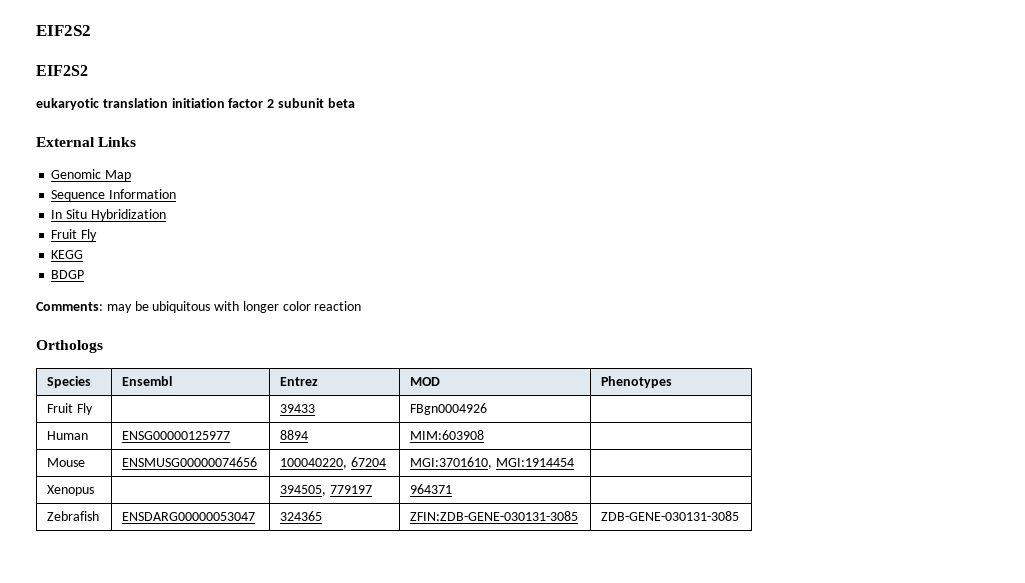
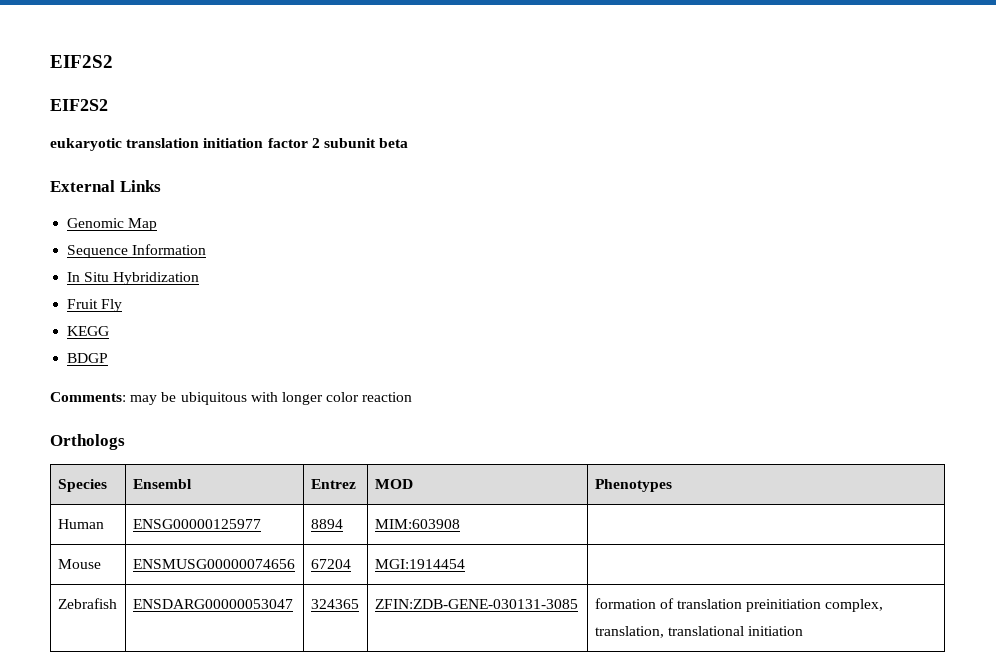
[47,403,93,415] [280,404,316,413] [410,403,488,415] // Fruit Fly | | 39433 | FBgn0004926 | -> (672, 485) none
[280,458,348,469] 100040220, -> (295, 564) none
[410,457,493,469] MGI:3701610, -> (351, 564) none
[47,485,95,496] [280,485,372,496] [410,484,453,494] // Xenopus | | 394505, 779197 | 964371 | -> (465, 564) none
[601,511,740,521] ZDB-GENE-030131-3085 -> [594,598,884,612] [594,626,804,638] formation of translation preinitiation complex, translation, translational initiation

